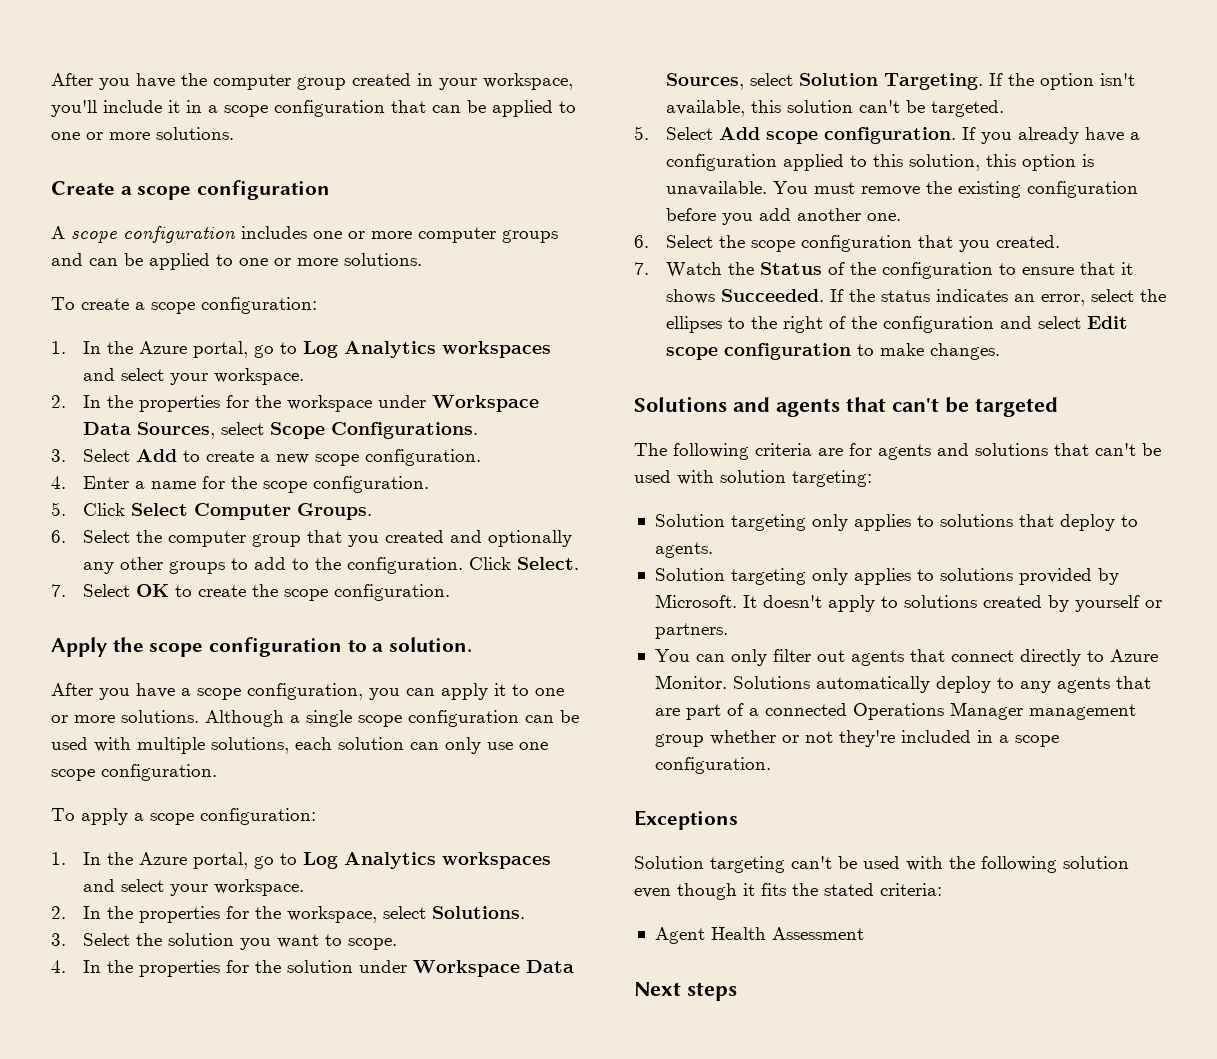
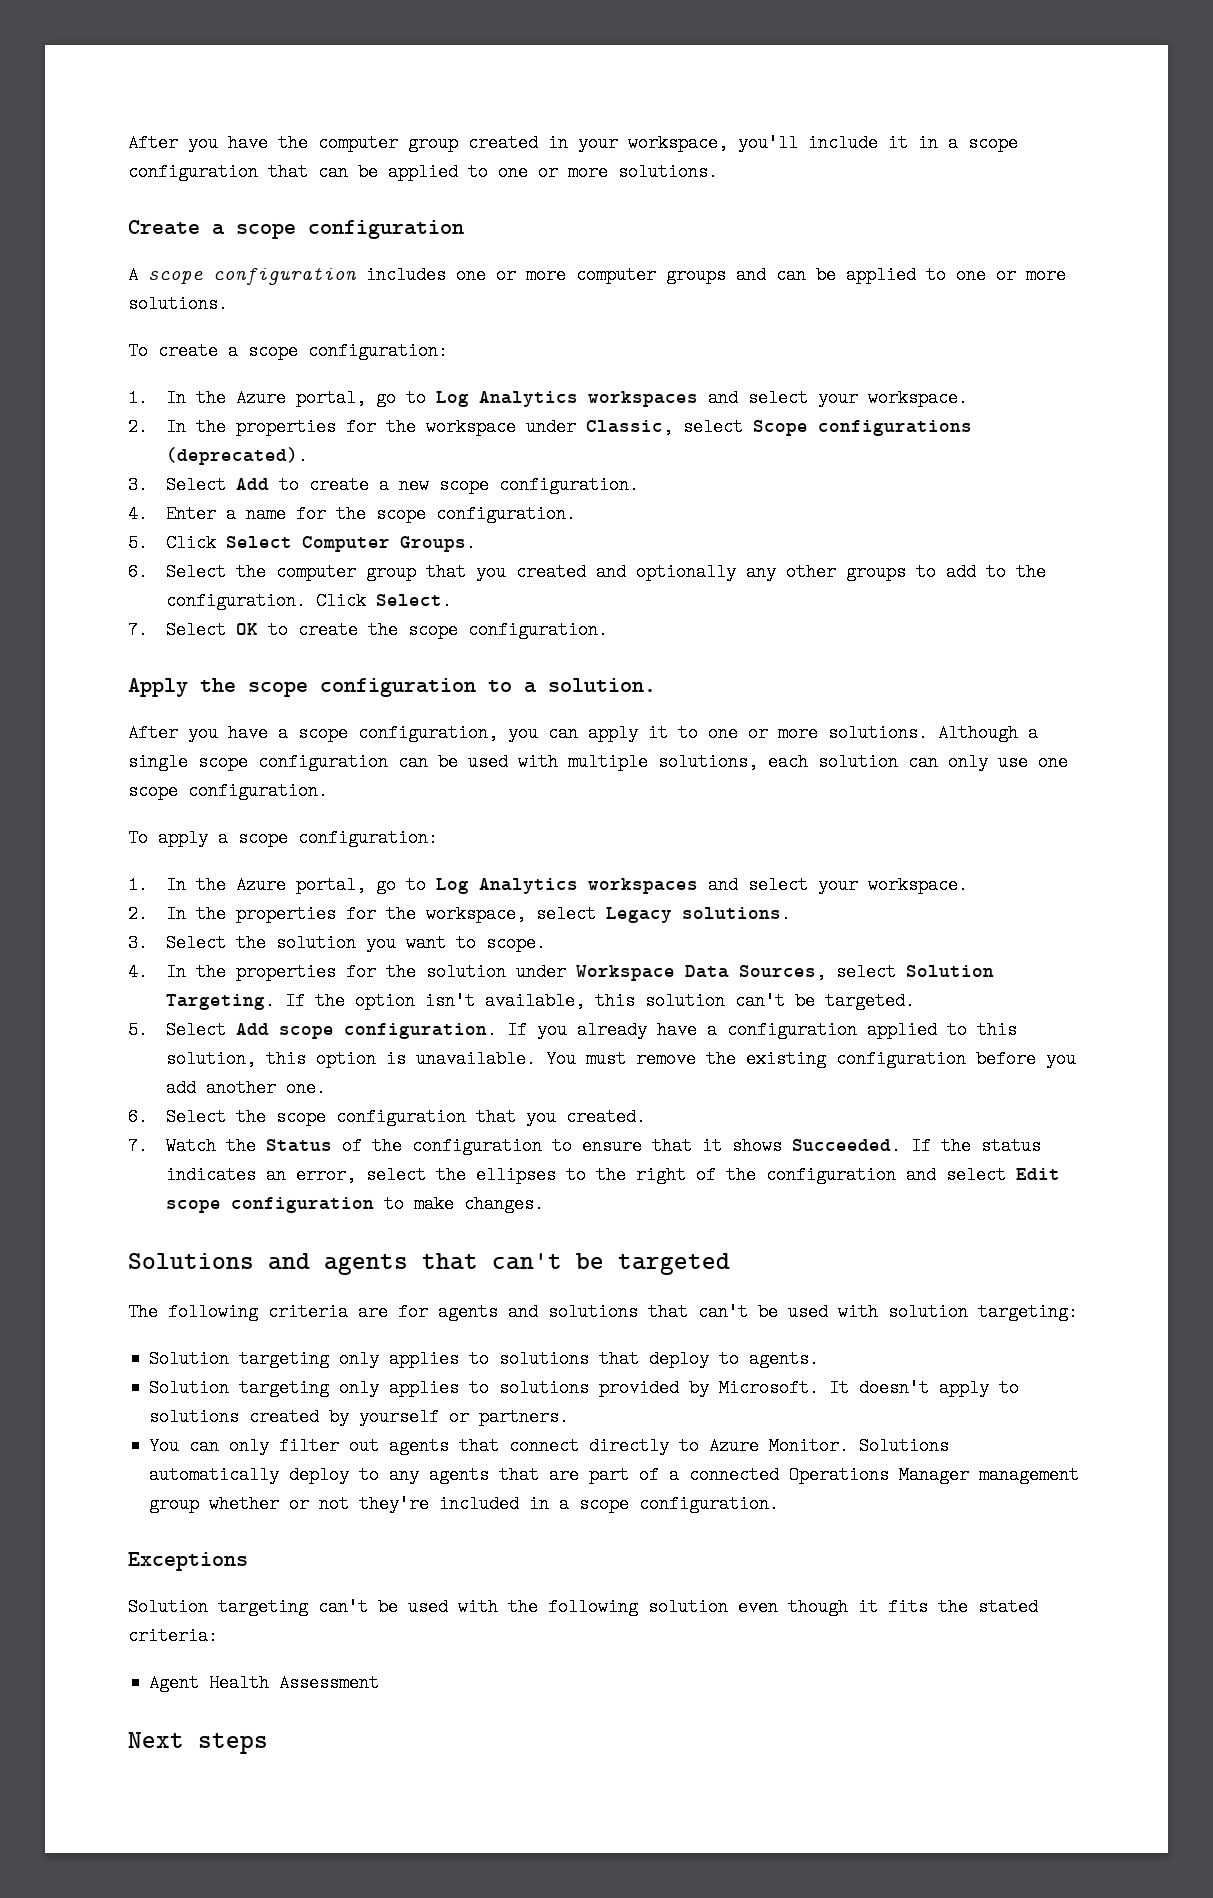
[431,395,539,412] [82,422,478,439] Workspace Data Sources, select Scope Configurations. -> [585,418,972,436] [165,447,308,465] Classic, select Scope configurations (deprecated).
[431,906,525,919] Solutions. -> [605,905,791,923] Legacy solutions.

